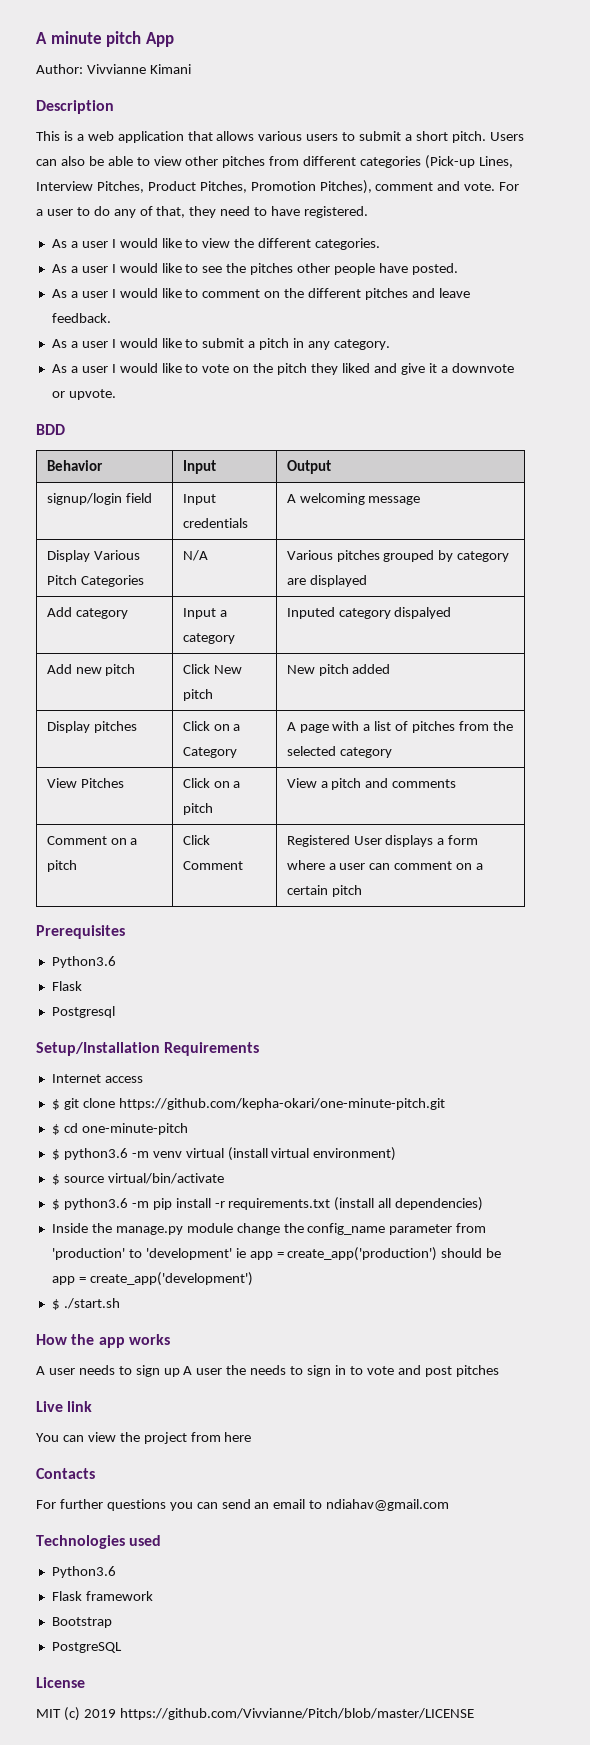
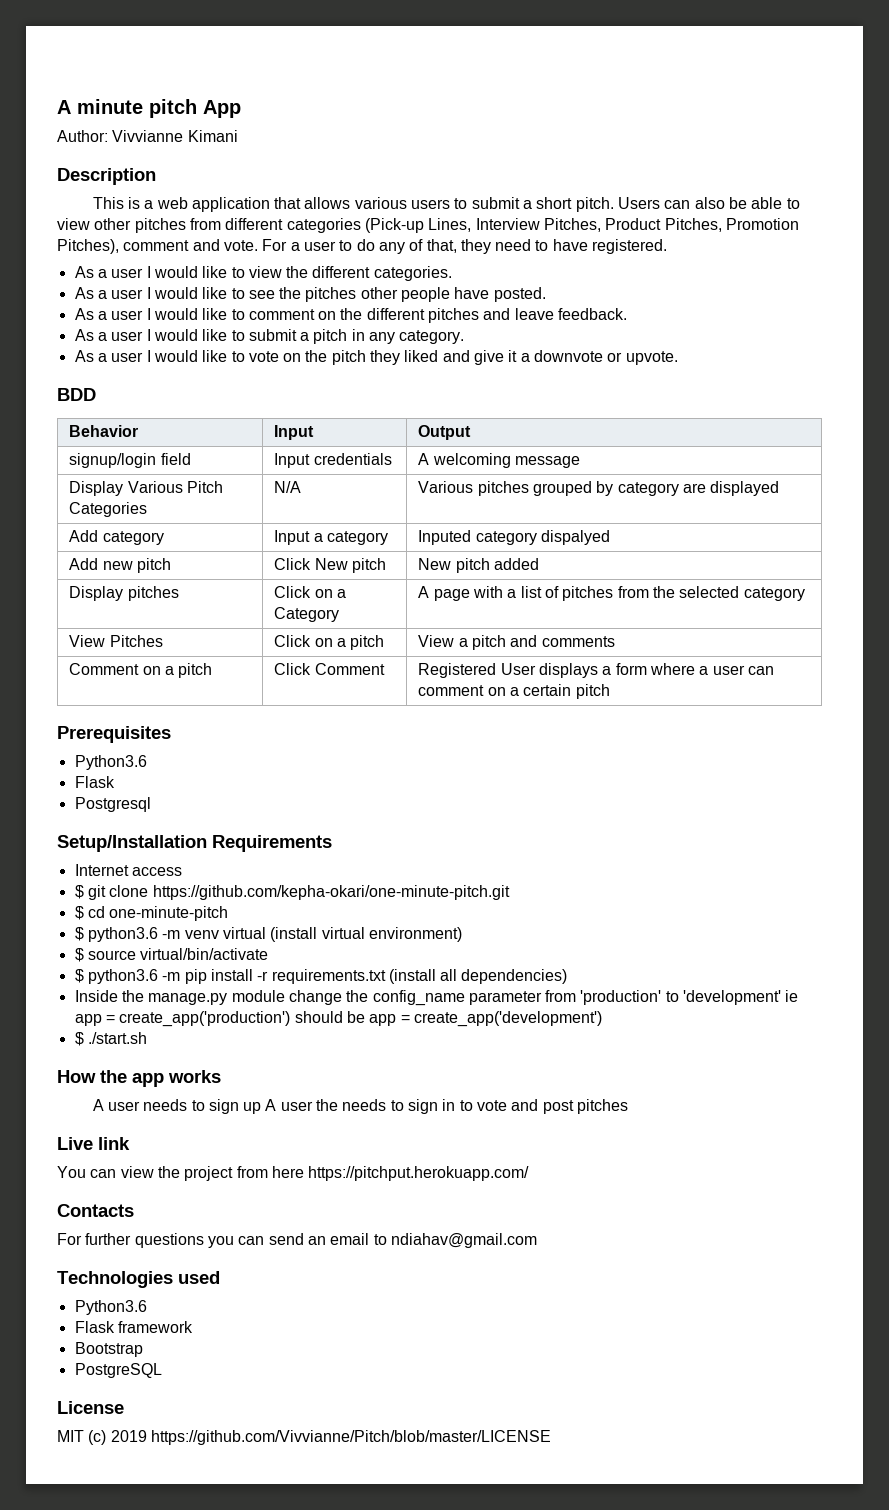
(252, 1437) none -> [308,1166,530,1181] https://pitchput.herokuapp.com/

